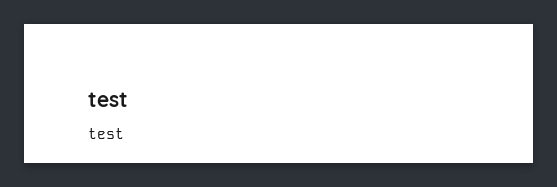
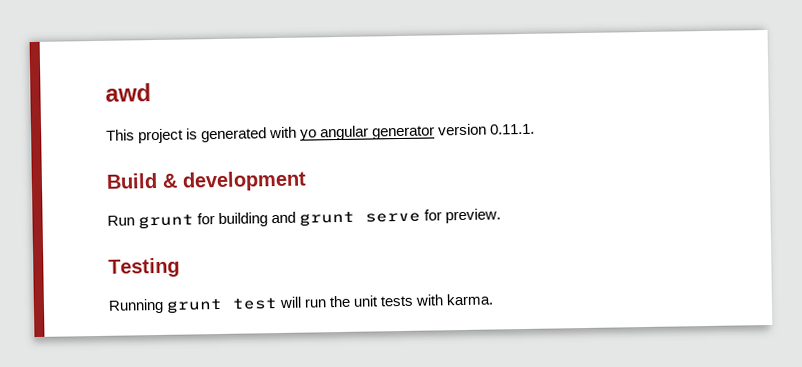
[88,92,128,107] [88,128,124,139] test // test -> [105,83,151,102] [106,123,536,144] [106,170,307,192] [107,208,502,230] [108,257,180,278] [108,293,494,314] awd // This project is generated with yo angular generator version 0.11.1. // Build & development // Run grunt for building and grunt serve for preview. // Testing // Running grunt test will run the unit tests with karma.

